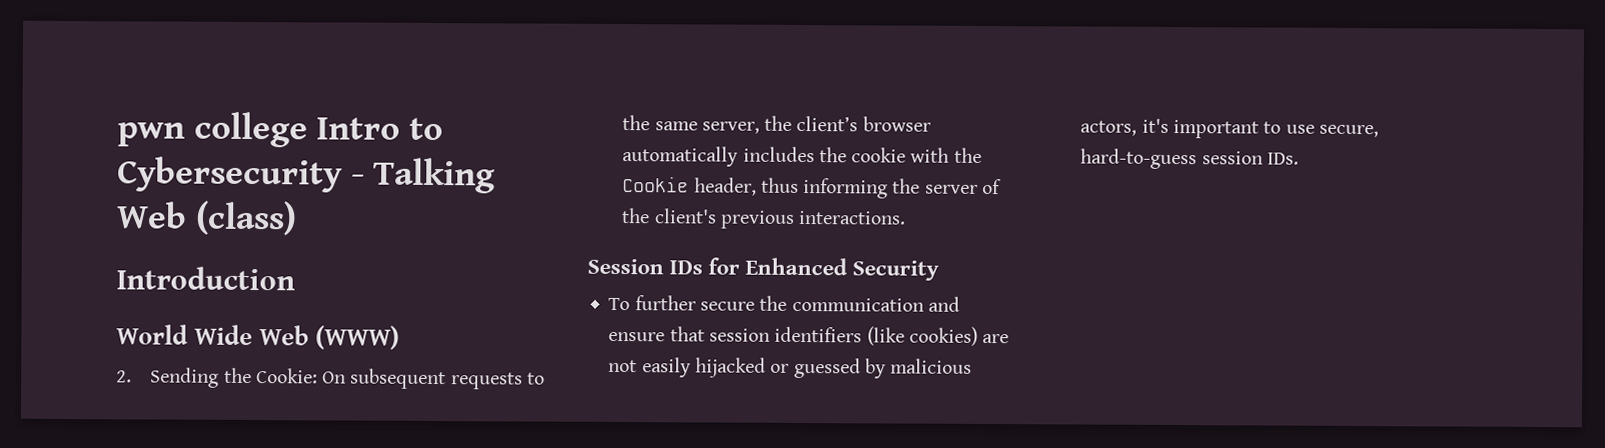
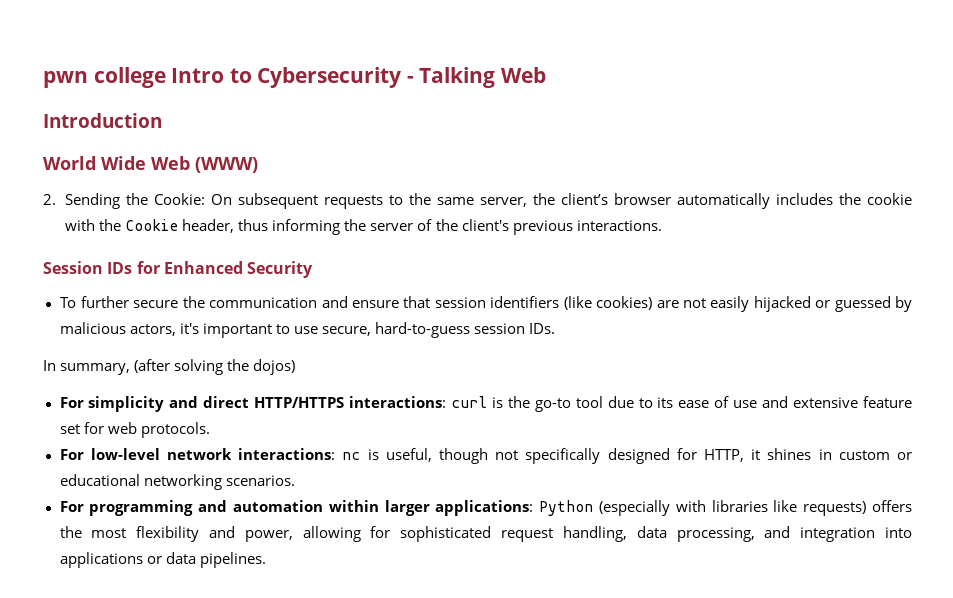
[194,200,297,236] (class) -> (546, 75) none
(1299, 158) none -> [43,359,296,375] [59,396,913,412] [59,422,210,438] [59,448,913,464] [59,474,295,490] [59,500,912,516] [59,526,912,542] [59,552,266,568] // In summary, (after solving the dojos) // For simplicity and direct HTTP/HTTPS interactions: curl is the go-to tool due to its ease of use and extensive feature set for web protocols. // For low-level network interactions: nc is useful, though not specifically designed for HTTP, it shines in custom or educational networking scenarios. // For programming and automation within larger applications: Python (especially with libraries like requests) offers the most flexibility and power, allowing for sophisticated request handling, data processing, and integration into applications or data pipelines.

